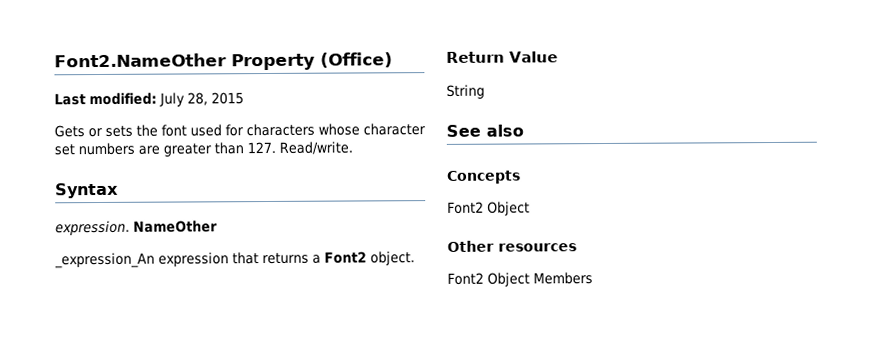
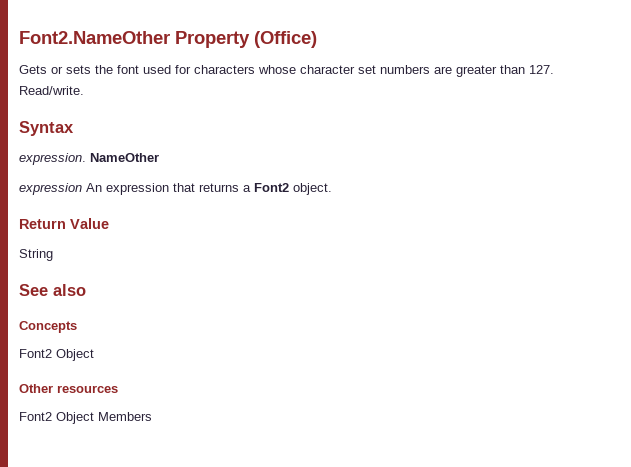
[54,92,244,107] // Last modified: July 28, 2015 -> (317, 39) none
[54,252,155,269] _expression_An -> [19,183,102,195] expression An

